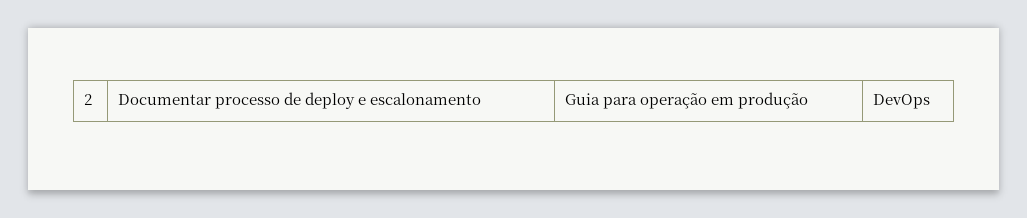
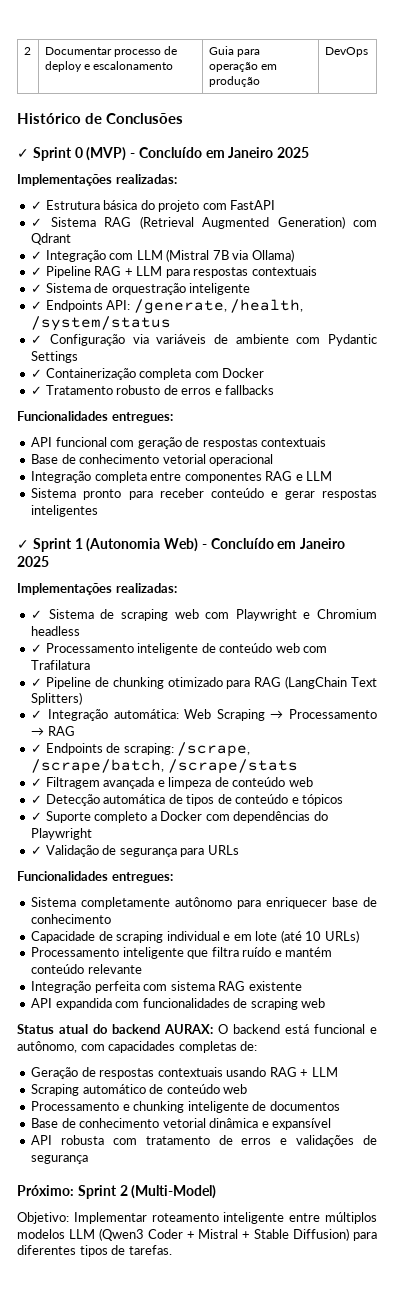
(930, 101) none -> [17,113,184,124] [17,147,310,161] [17,174,177,186] [31,200,276,212] [31,216,377,229] [31,233,72,245] [31,249,294,262] [31,266,317,278] [31,283,251,295] [31,299,304,314] [31,316,172,331] [31,334,377,346] [31,351,79,363] [31,368,265,380] [31,385,275,395] [17,411,173,423] [31,437,327,449] [31,454,274,466] [31,471,333,483] [31,488,377,500] [31,505,99,517] [17,538,346,552] [17,556,49,567] [17,583,177,595] [31,609,377,621] [31,626,81,636] [31,643,328,655] [31,660,91,670] [31,676,377,689] [31,692,83,705] [31,709,377,721] [31,726,75,736] [31,742,251,757] [31,759,298,774] [31,777,313,789] [31,794,344,806] [31,811,328,823] [31,828,93,840] [31,845,239,857] [17,871,173,883] [31,897,377,909] [31,914,112,924] [31,930,359,943] [31,947,333,959] [31,964,142,974] [31,981,302,993] [31,998,326,1010] [17,1024,377,1034] [17,1041,258,1053] [31,1067,338,1079] [31,1084,248,1096] [31,1101,340,1113] [31,1118,332,1130] [31,1135,377,1147] [31,1155,89,1164] [17,1185,217,1199] [17,1212,378,1224] [17,1228,377,1241] [17,1245,172,1257] // Histórico de Conclusões // ✓ Sprint 0 (MVP) - Concluído em Janeiro 2025 // Implementações realizadas: // ✓ Estrutura básica do projeto com FastAPI // ✓ Sistema RAG (Retrieval Augmented Generation) com Qdrant // ✓ Integração com LLM (Mistral 7B via Ollama) // ✓ Pipeline RAG + LLM para respostas contextuais // ✓ Sistema de orquestração inteligente // ✓ Endpoints API: /generate, /health, /system/status // ✓ Configuração via variáveis de ambiente com Pydantic Settings // ✓ Containerização completa com Docker // ✓ Tratamento robusto de erros e fallbacks // Funcionalidades entregues: // API funcional com geração de respostas contextuais // Base de conhecimento vetorial operacional // Integração completa entre componentes RAG e LLM // Sistema pronto para receber conteúdo e gerar respostas inteligentes // ✓ Sprint 1 (Autonomia Web) - Concluído em Janeiro 2025 // Implementações realizadas: // ✓ Sistema de scraping web com Playwright e Chromium headless // ✓ Processamento inteligente de conteúdo web com Trafilatura // ✓ Pipeline de chunking otimizado para RAG (LangChain Text Splitters) // ✓ Integração automática: Web Scraping → Processamento → RAG // ✓ Endpoints de scraping: /scrape, /scrape/batch, /scrape/stats // ✓ Filtragem avançada e limpeza de conteúdo web // ✓ Detecção automática de tipos de conteúdo e tópicos // ✓ Suporte completo a Docker com dependências do Playwright // ✓ Validação de segurança para URLs // Funcionalidades entregues: // Sistema completamente autônomo para enriquecer base de conhecimento // Capacidade de scraping individual e em lote (até 10 URLs) // Processamento inteligente que filtra ruído e mantém conteúdo relevante // Integração perfeita com sistema RAG existente // API expandida com funcionalidades de scraping web // Status atual do backend AURAX: O backend está funcional e autônomo, com capacidades completas de: // Geração de respostas contextuais usando RAG + LLM // Scraping automático de conteúdo web // Processamento e chunking inteligente de documentos // Base de conhecimento vetorial dinâmica e expansível // API robusta com tratamento de erros e validações de segurança // Próximo: Sprint 2 (Multi-Model) // Objetivo: Implementar roteamento inteligente entre múltiplos modelos LLM (Qwen3 Coder + Mistral + Stable Diffusion) para diferentes tipos de tarefas.

